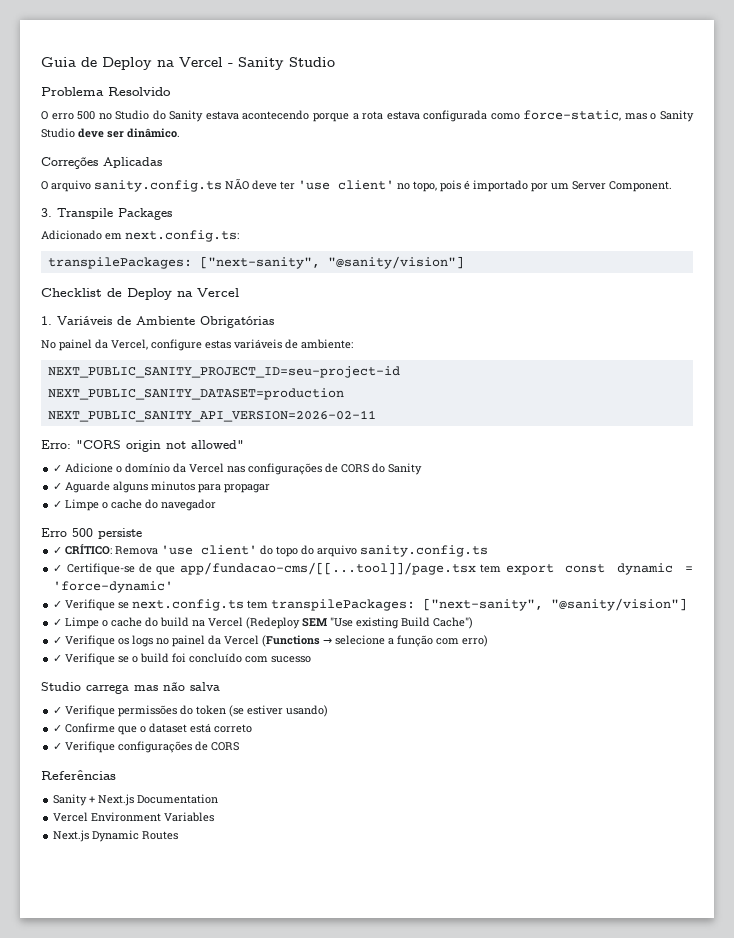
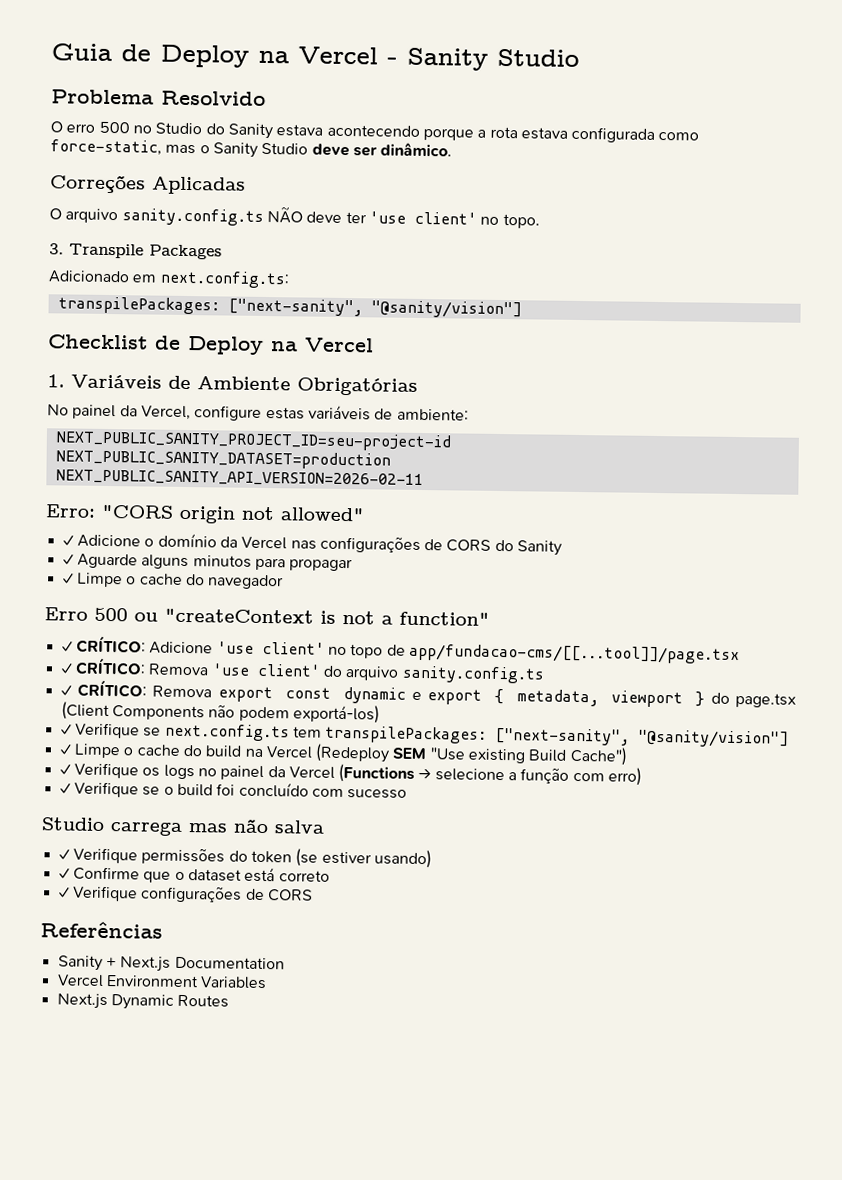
[413,180,672,192] topo, pois é importado por um Server Component. -> [502,214,540,229] topo.
[98,528,142,539] persiste -> [134,608,490,626] [61,635,740,665] ou "createContext is not a function" // ✓ CRÍTICO: Adicione 'use client' no topo de app/fundacao-cms/[[...tool]]/page.tsx
[276,545,315,557] topo do -> (343, 671) none
[66,562,693,575] [53,581,174,593] Certifique-se de que app/fundacao-cms/[[...tool]]/page.tsx tem export const dynamic = 'force-dynamic' -> [76,679,796,708] [60,701,380,724] CRÍTICO: Remova export const dynamic e export { metadata, viewport } do page.tsx (Client Components não podem exportá-los)

